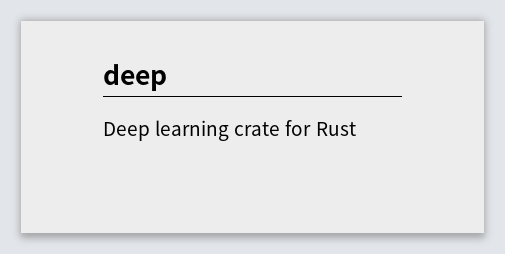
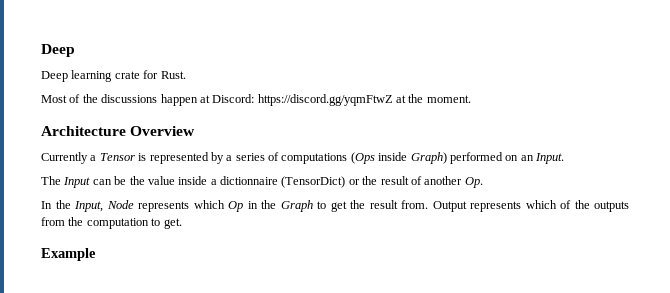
[103,64,167,91] deep -> [41,44,75,57] Deep
[315,122,356,136] Rust -> [160,71,186,79] [41,94,471,106] [41,126,196,136] [41,152,564,164] [41,176,483,188] [41,200,629,212] [41,217,182,229] [41,248,96,261] Rust. // Most of the discussions happen at Discord: https://discord.gg/yqmFtwZ at the moment. // Architecture Overview // Currently a Tensor is represented by a series of computations (Ops inside Graph) performed on an Input. // The Input can be the value inside a dictionnaire (TensorDict) or the result of another Op. // In the Input, Node represents which Op in the Graph to get the result from. Output represents which of the outputs from the computation to get. // Example

